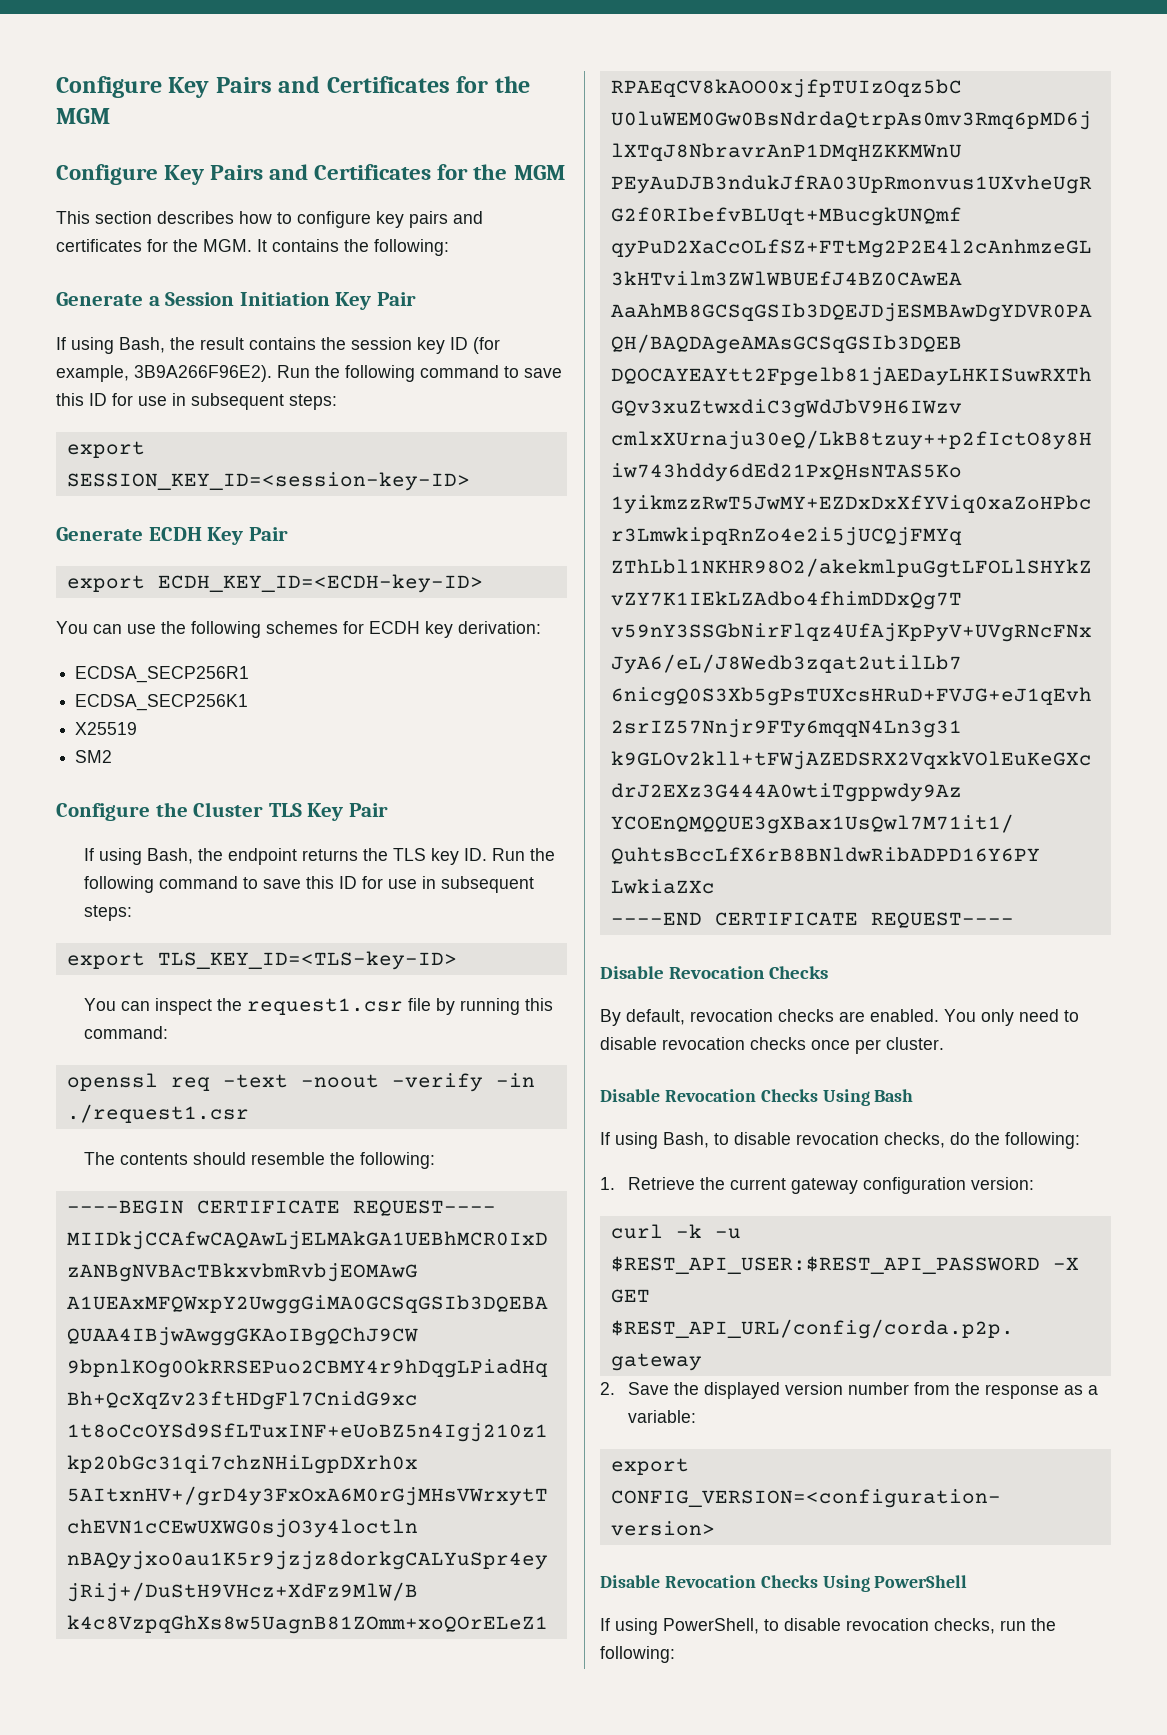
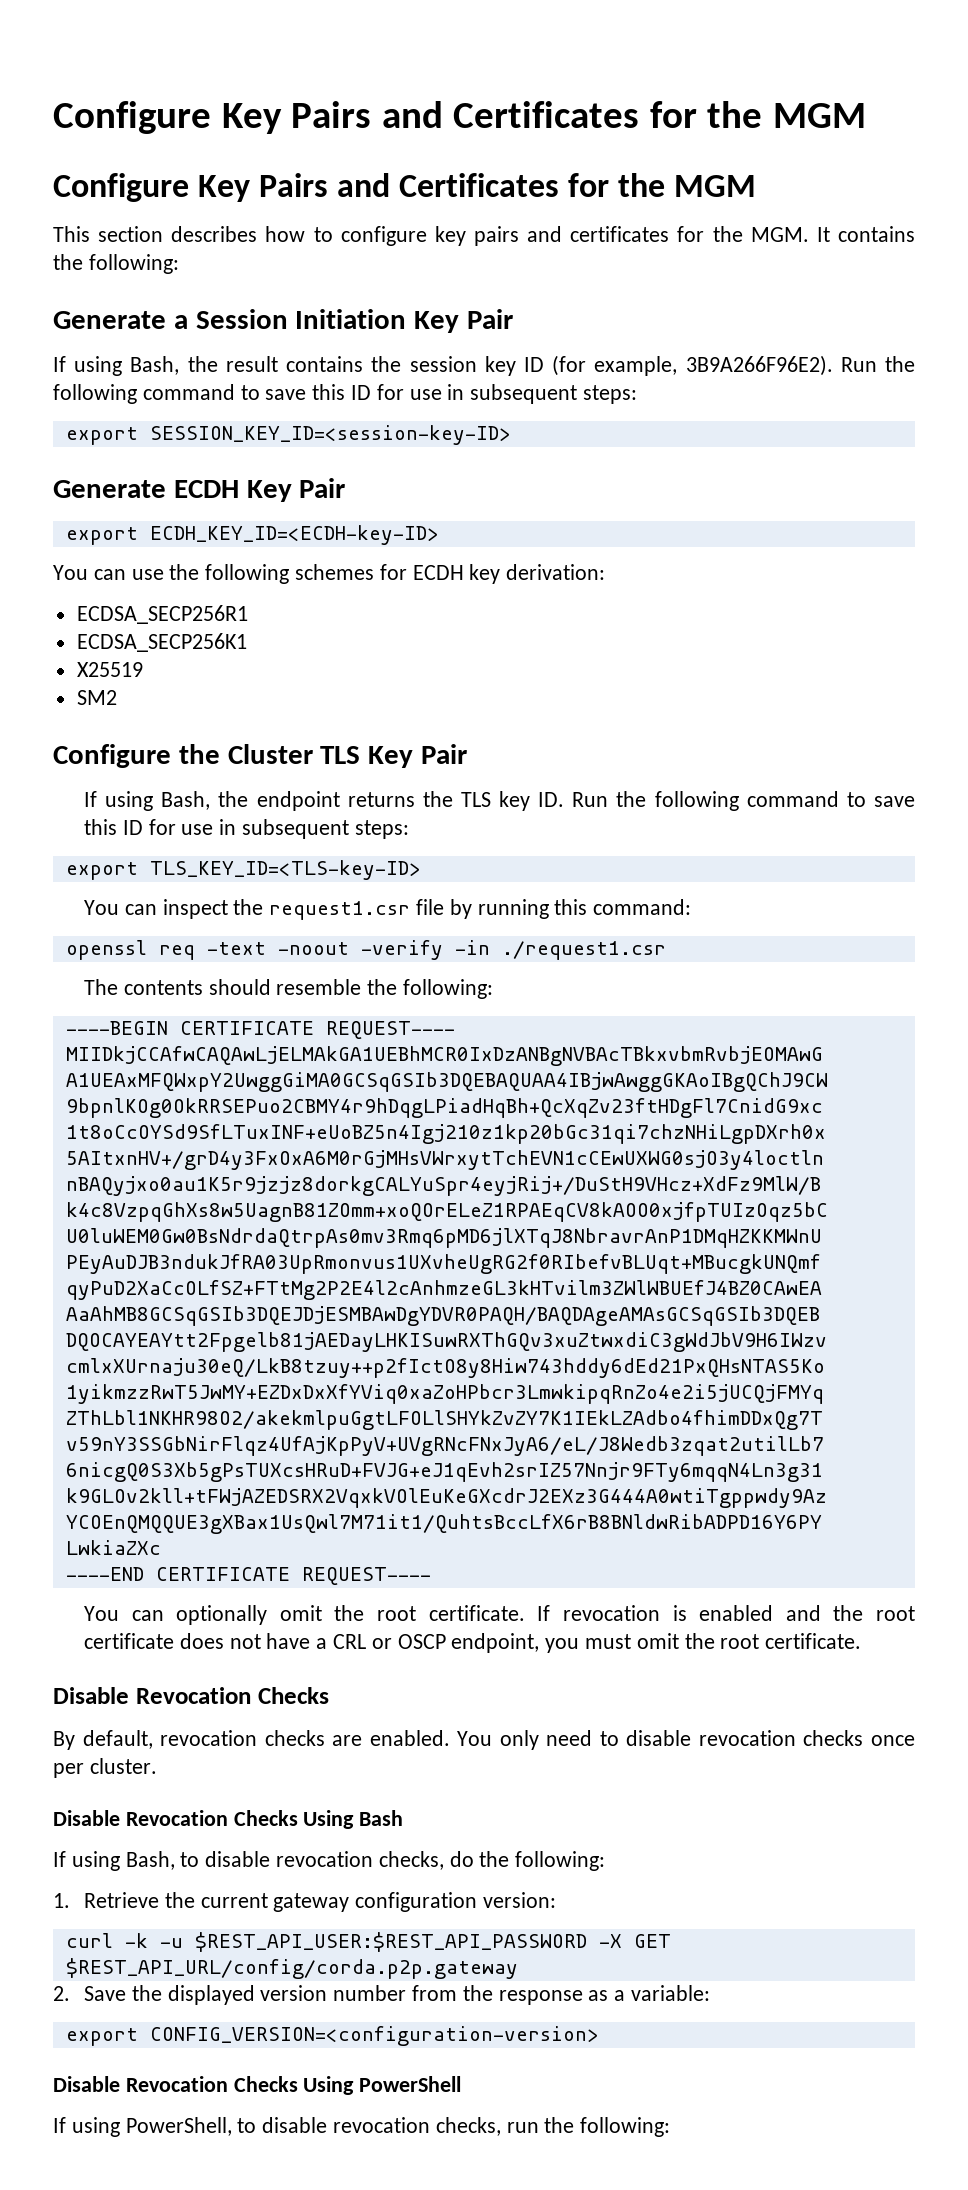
(1014, 920) none -> [83,1605,916,1625] [83,1633,862,1653] // You can optionally omit the root certificate. If revocation is enabled and the root certificate does not have a CRL or OSCP endpoint, you must omit the root certificate.

